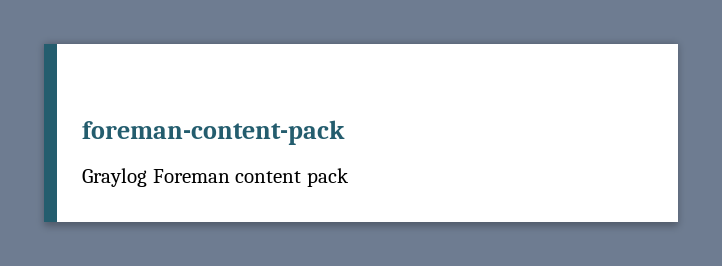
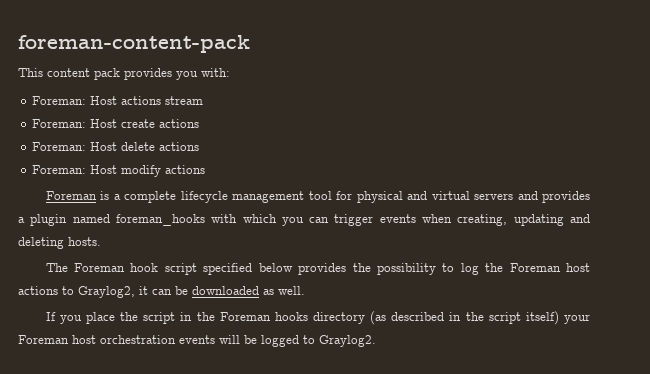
[82,168,349,187] Graylog Foreman content pack -> [18,68,230,80] [32,96,204,105] [32,119,200,128] [32,142,200,151] [32,165,206,177] [45,191,590,203] [18,214,591,226] [18,237,101,249] [45,263,590,275] [18,286,305,298] [45,311,591,325] [18,335,376,347] This content pack provides you with: // Foreman: Host actions stream // Foreman: Host create actions // Foreman: Host delete actions // Foreman: Host modify actions // Foreman is a complete lifecycle management tool for physical and virtual servers and provides a plugin named foreman_hooks with which you can trigger events when creating, updating and deleting hosts. // The Foreman hook script specified below provides the possibility to log the Foreman host actions to Graylog2, it can be downloaded as well. // If you place the script in the Foreman hooks directory (as described in the script itself) your Foreman host orchestration events will be logged to Graylog2.

